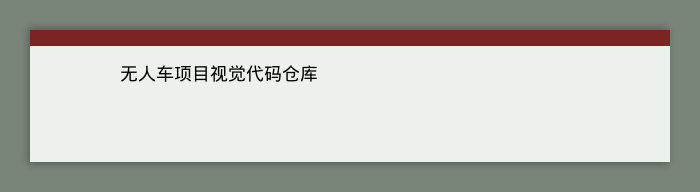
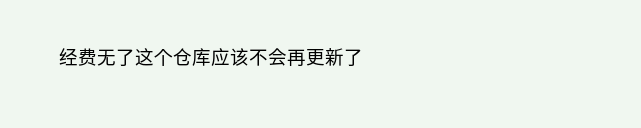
[120,65,318,82] 无人车项目视觉代码仓库 -> [59,48,363,67] 经费无了这个仓库应该不会再更新了

